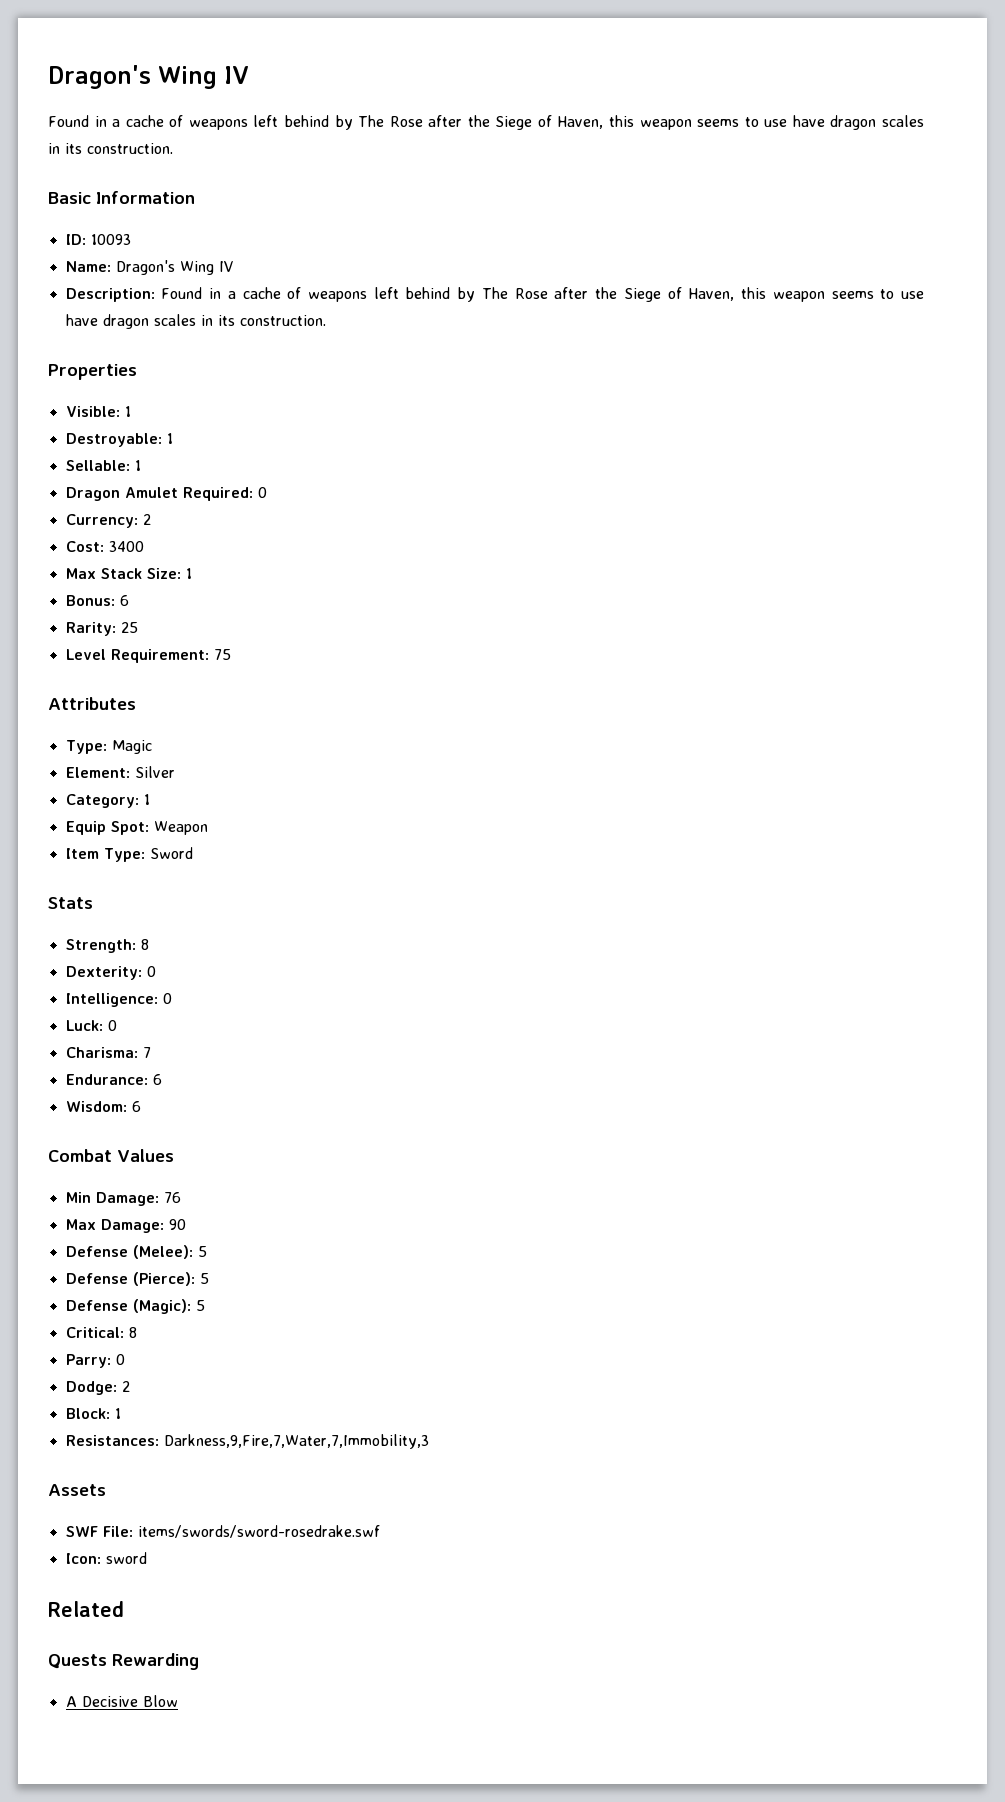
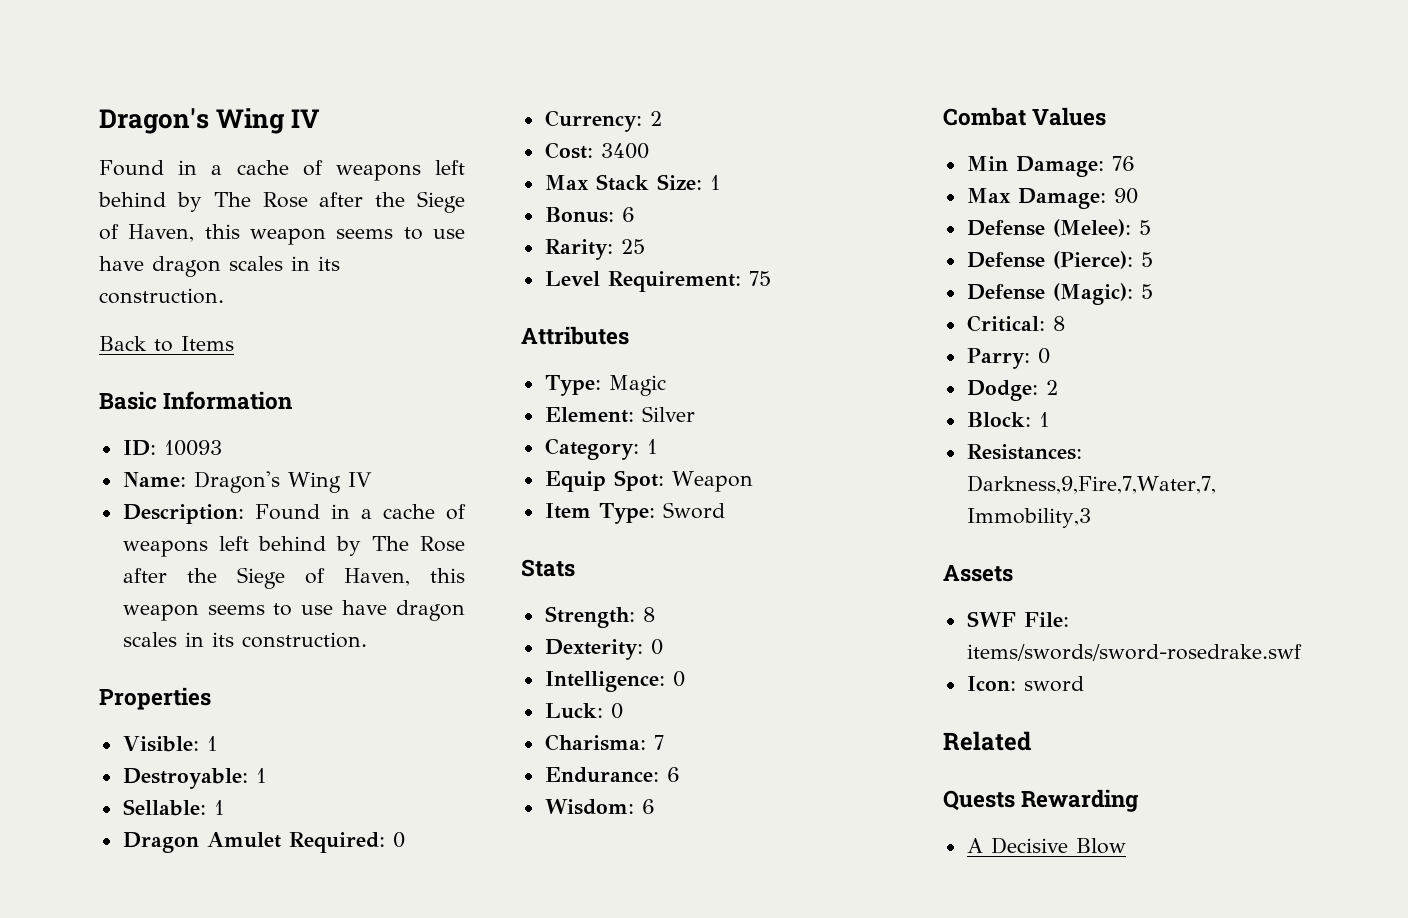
(173, 148) none -> [99,336,234,352] // Back to Items

